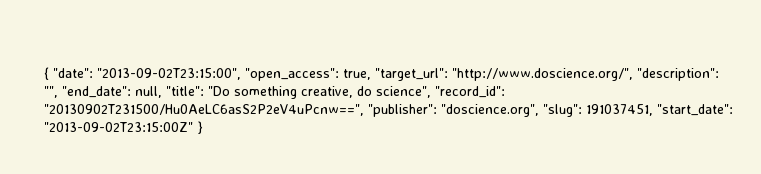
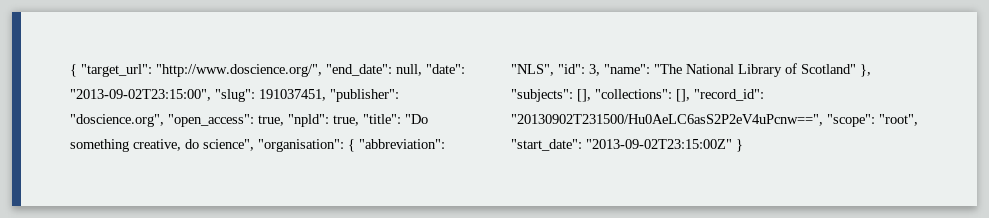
[44,67,719,81] [44,86,162,98] { "date": "2013-09-02T23:15:00", "open_access": true, "target_url": "http://www.doscience.org/", "description": "", "end_date": null, -> [70,64,465,77] [70,89,399,102] [70,114,359,127] { "target_url": "http://www.doscience.org/", "end_date": null, "date": "2013-09-02T23:15:00", "slug": 191037451, "publisher": "doscience.org", "open_access": true, "npld": true,
[435,86,505,98] [44,104,653,117] "record_id": "20130902T231500/Hu0AeLC6asS2P2eV4uPcnw==", "publisher": "doscience.org", "slug": 191037451, -> [258,139,445,152] [511,63,871,77] [511,89,764,102] [511,114,918,127] "organisation": { "abbreviation": "NLS", "id": 3, "name": "The National Library of Scotland" }, "subjects": [], "collections": [], "record_id": "20130902T231500/Hu0AeLC6asS2P2eV4uPcnw==", "scope": "root",

